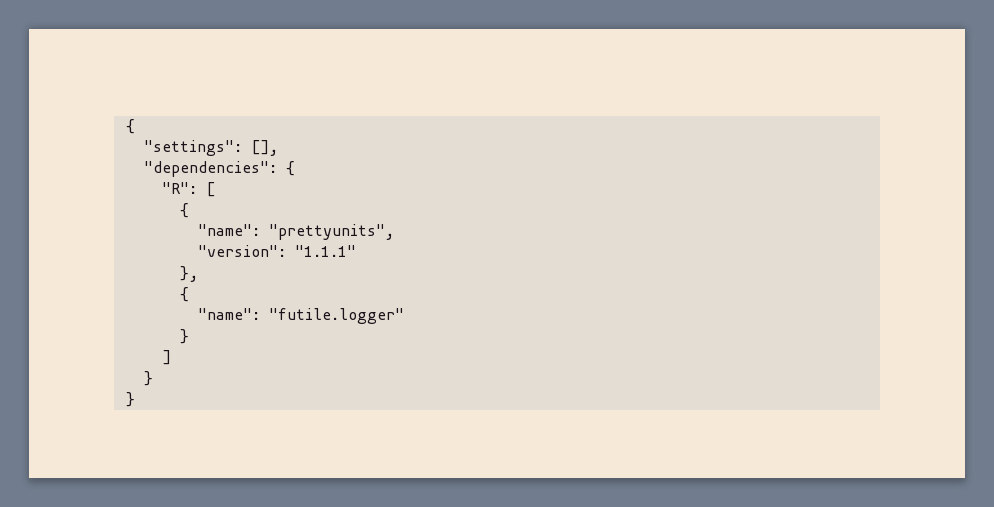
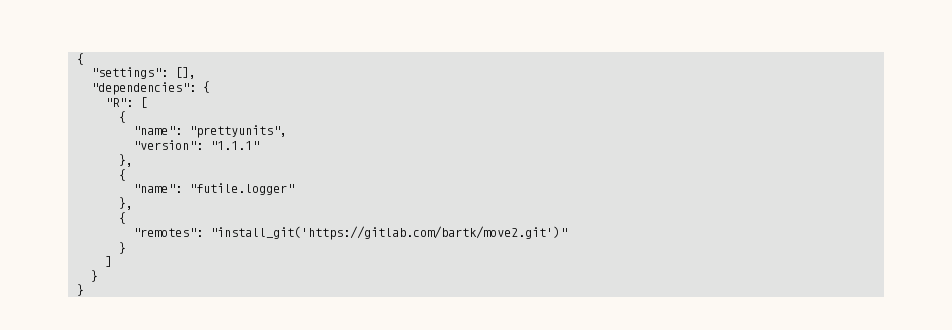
(404, 316) none -> [118,197,133,210] [118,212,126,224] [132,226,567,240] // }, // { // "remotes": "install_git('https://gitlab.com/bartk/move2.git')"

